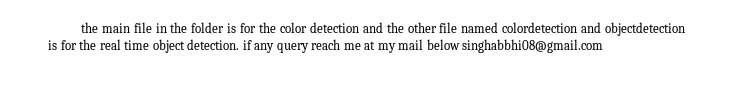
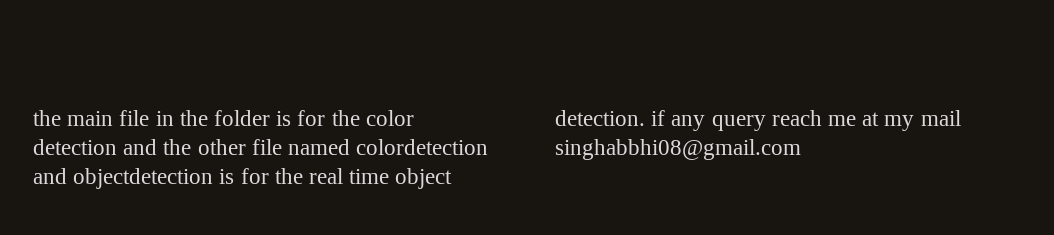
[426,39,460,50] below -> (961, 118) none

